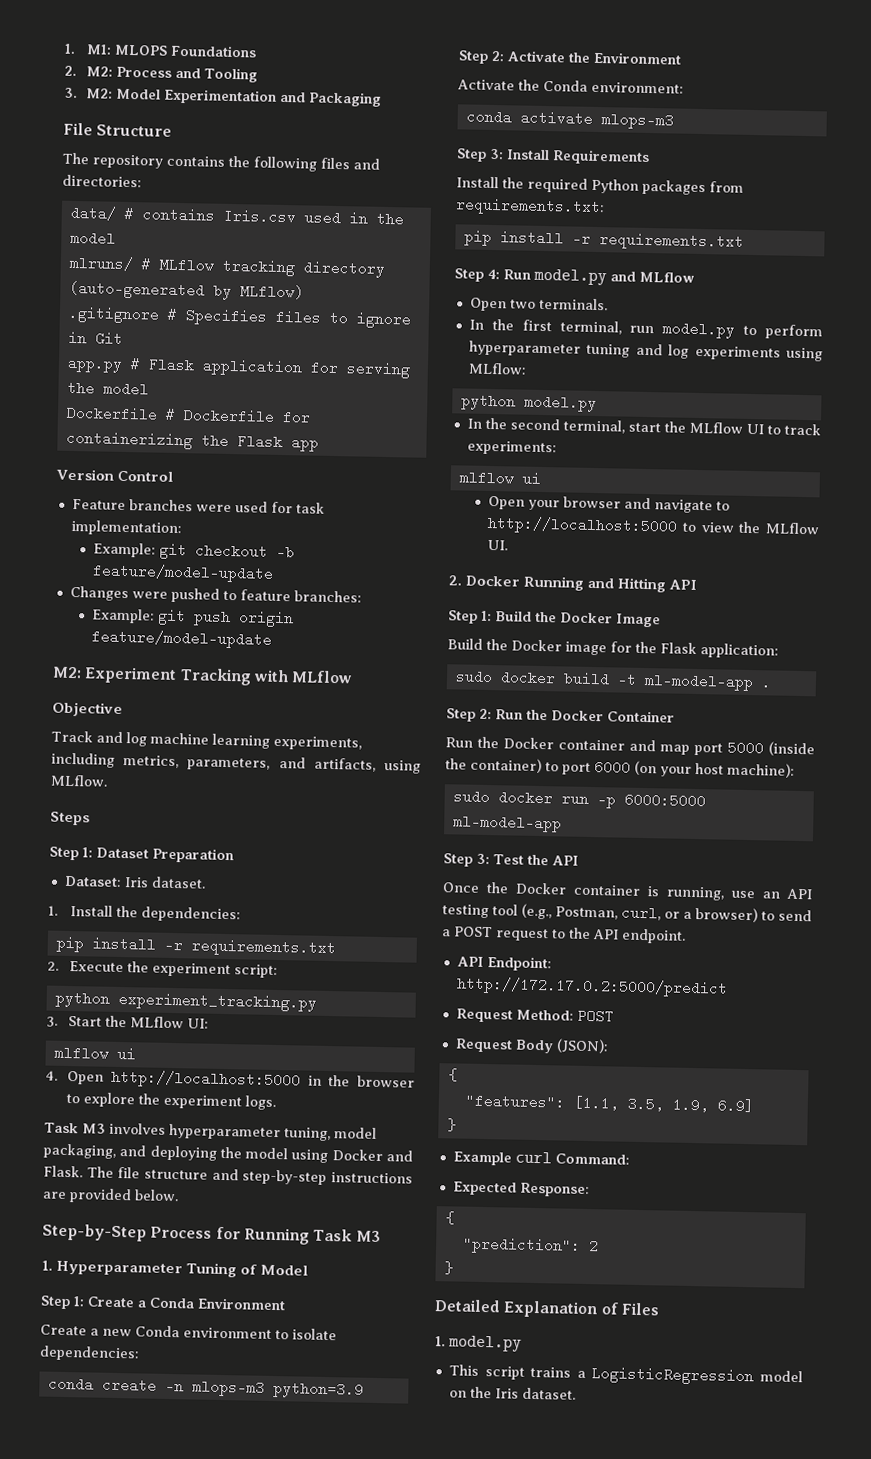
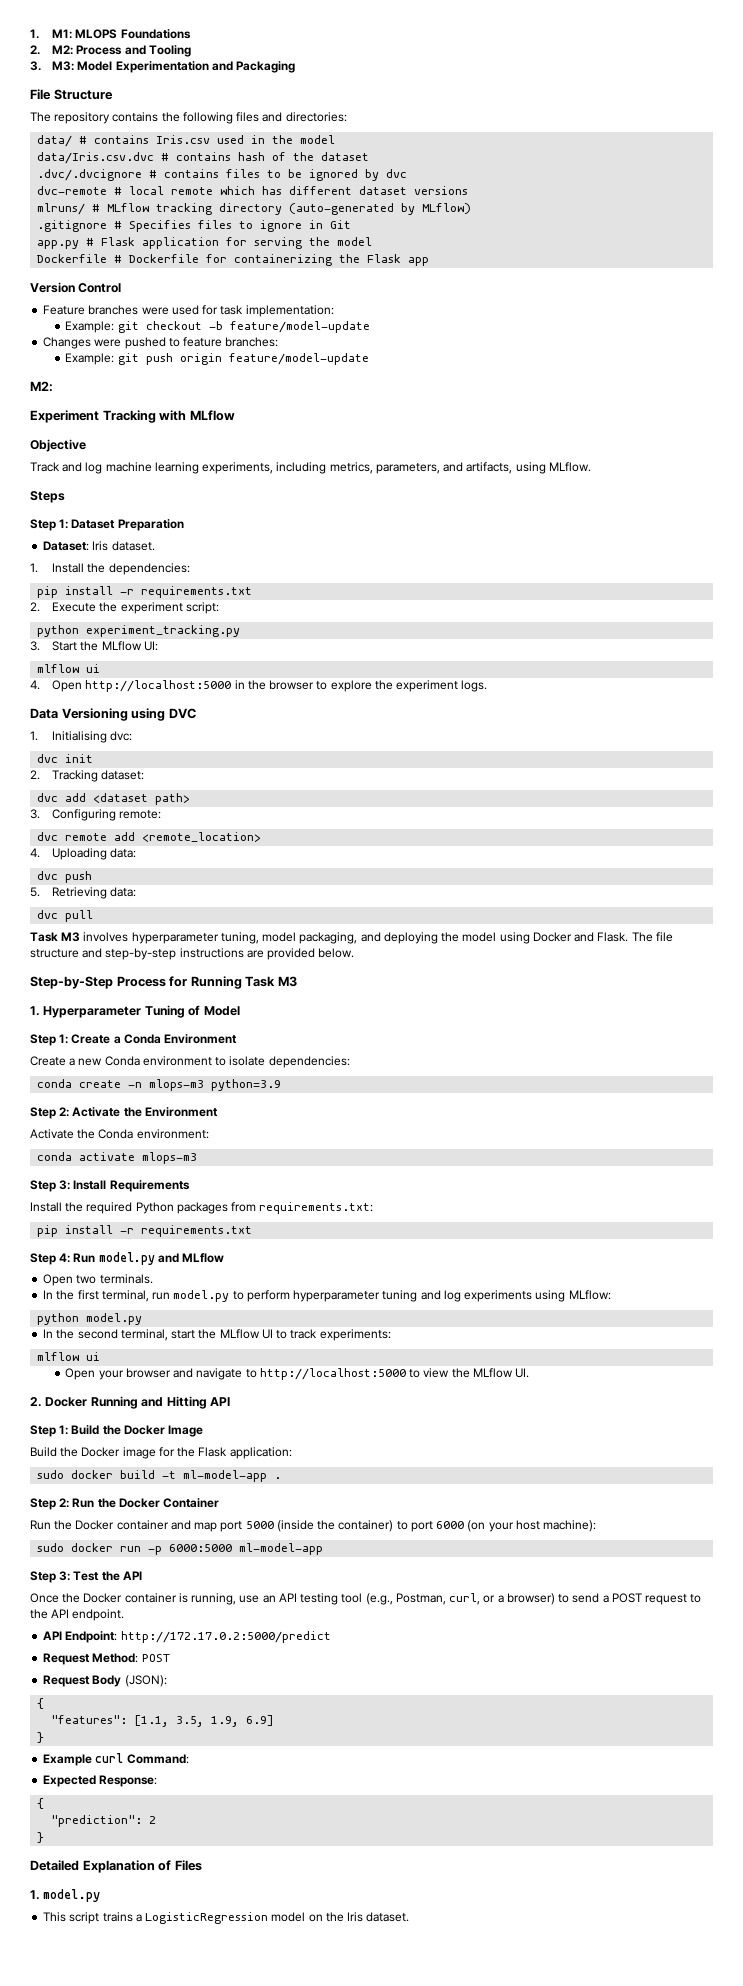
[86,88,114,99] M2: -> [52,61,75,71] M3:
(116, 238) none -> [37,152,370,164] [37,169,408,181] [37,186,469,195] // data/Iris.csv.dvc # contains hash of the dataset // .dvc/.dvcignore # contains files to be ignored by dvc // dvc-remote # local remote which has different dataset versions
(82, 672) none -> (53, 386) //
(277, 1103) none -> [30,708,196,721] [30,731,133,743] [37,754,94,763] [30,770,145,782] [37,793,191,805] [30,809,162,821] [37,832,262,842] [30,848,137,860] [37,871,93,883] [30,887,137,899] [37,910,94,922] // Data Versioning using DVC // 1. Initialising dvc: // dvc init // 2. Tracking dataset: // dvc add <dataset path> // 3. Configuring remote: // dvc remote add <remote_location> // 4. Uploading data: // dvc push // 5. Retrieving data: // dvc pull

